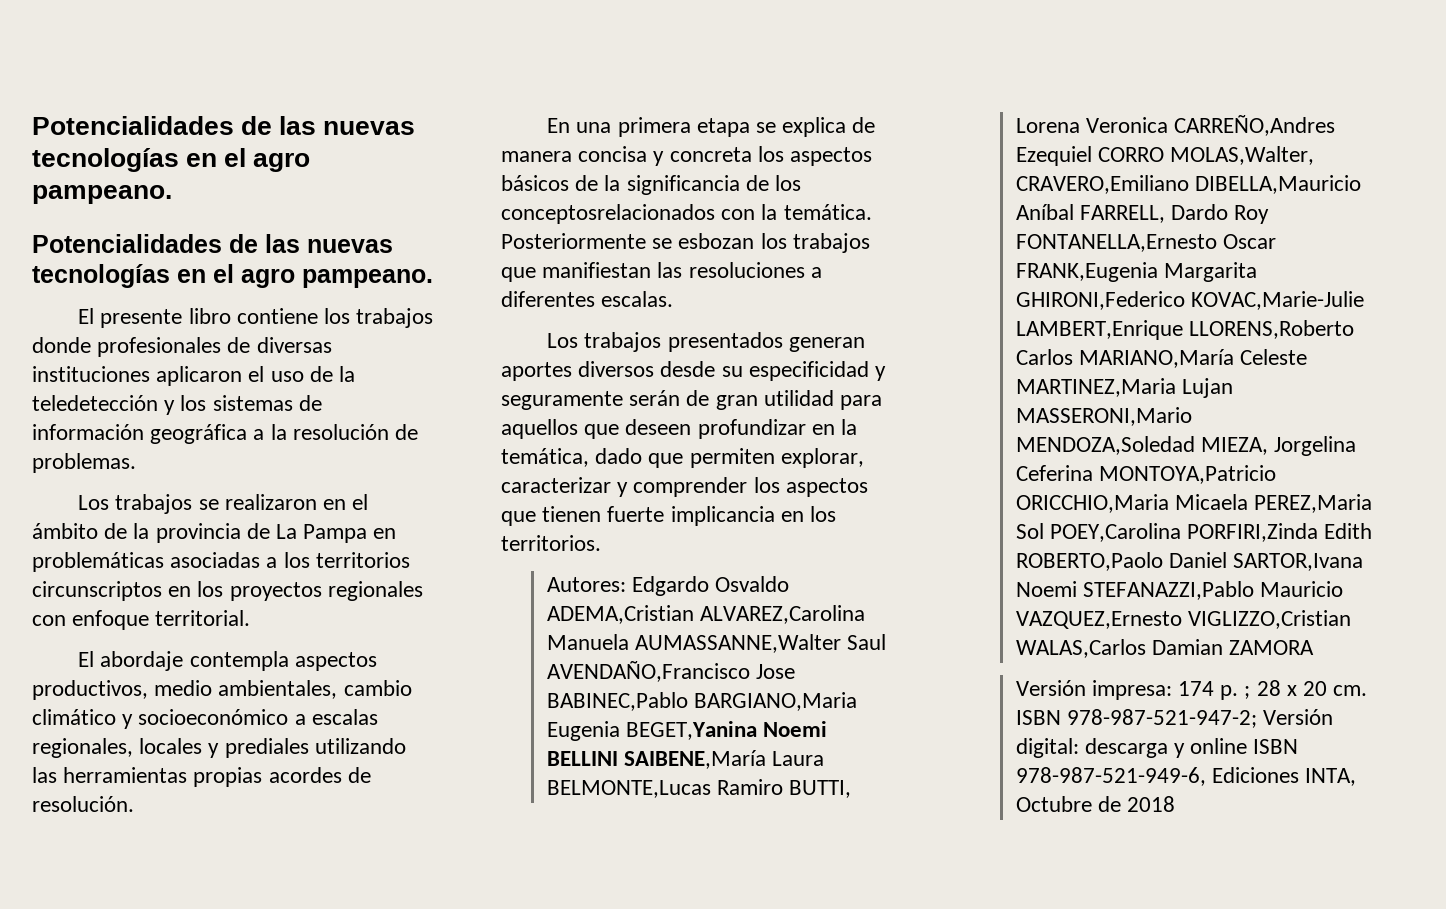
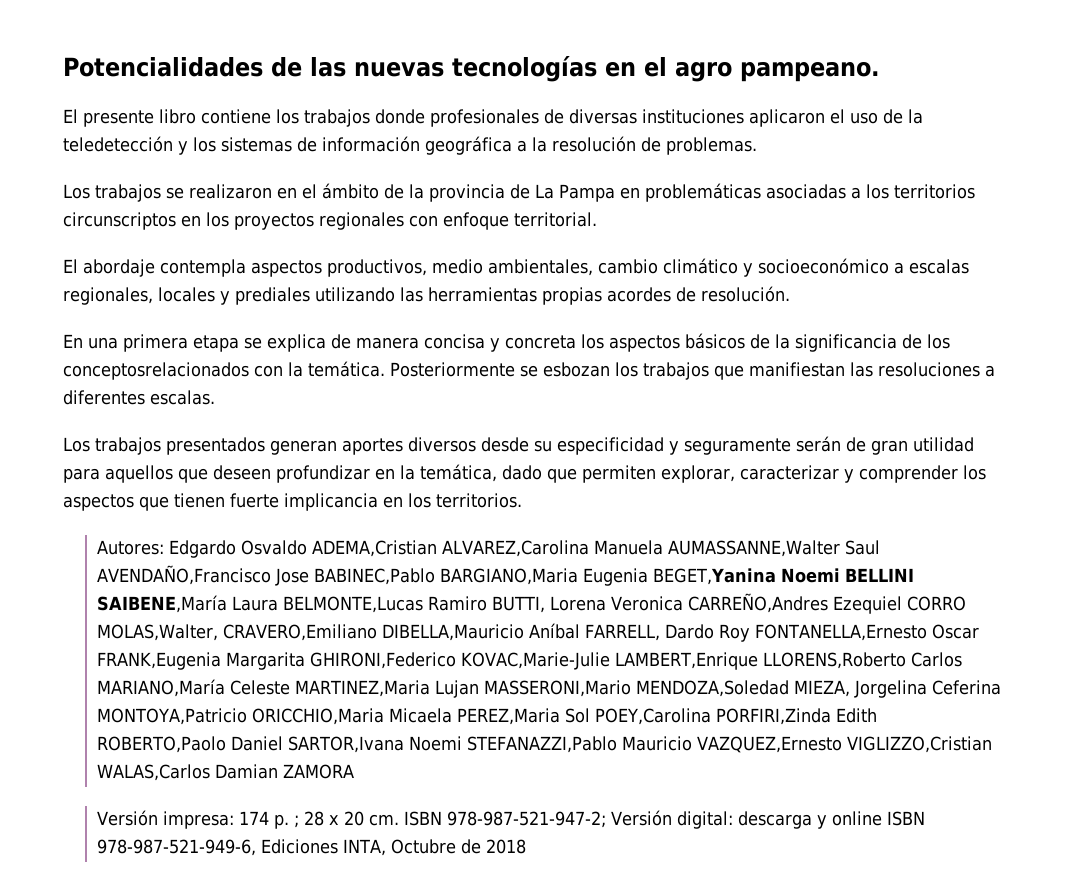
[32,116,416,135] [32,148,311,172] [32,185,172,204] [32,234,393,253] [32,264,433,288] Potencialidades de las nuevas tecnologías en el agro pampeano. // Potencialidades de las nuevas tecnologías en el agro pampeano. -> [63,56,880,82] Potencialidades de las nuevas tecnologías en el agro pampeano.

